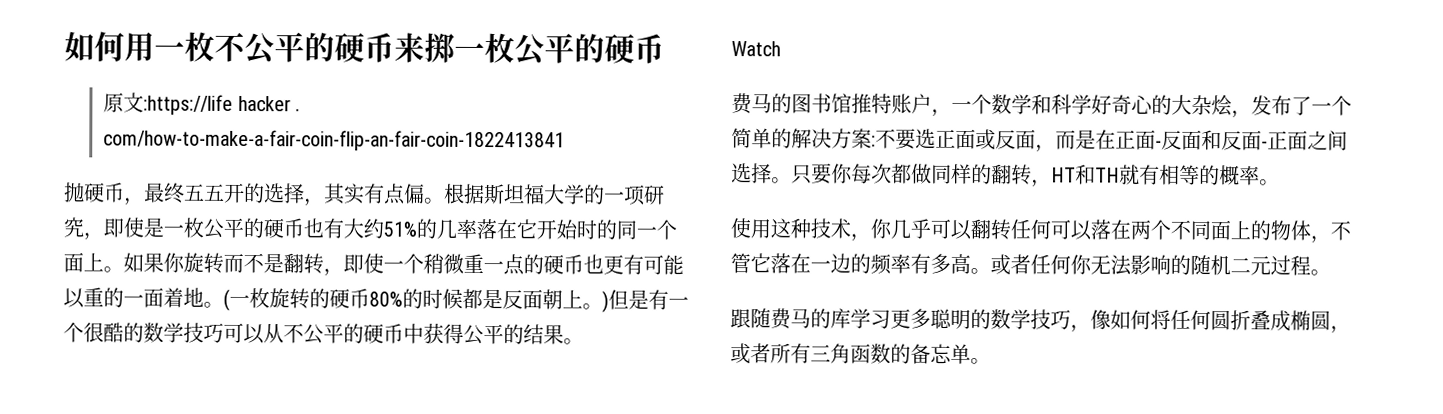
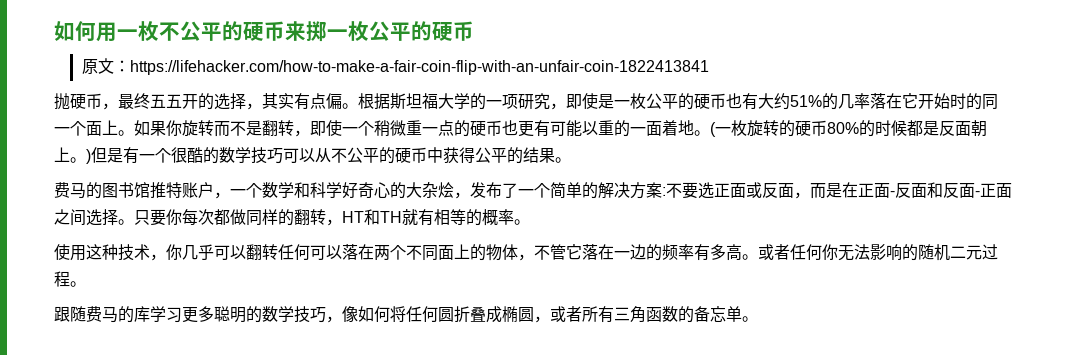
[143,94,300,115] [103,129,566,152] :https://life hacker . com/how-to-make-a-fair-coin-flip-an-fair-coin-1822413841 -> [113,60,709,75] ：https://lifehacker.com/how-to-make-a-fair-coin-flip-with-an-unfair-coin-1822413841
[731,41,781,57] // Watch -> (571, 160) none

